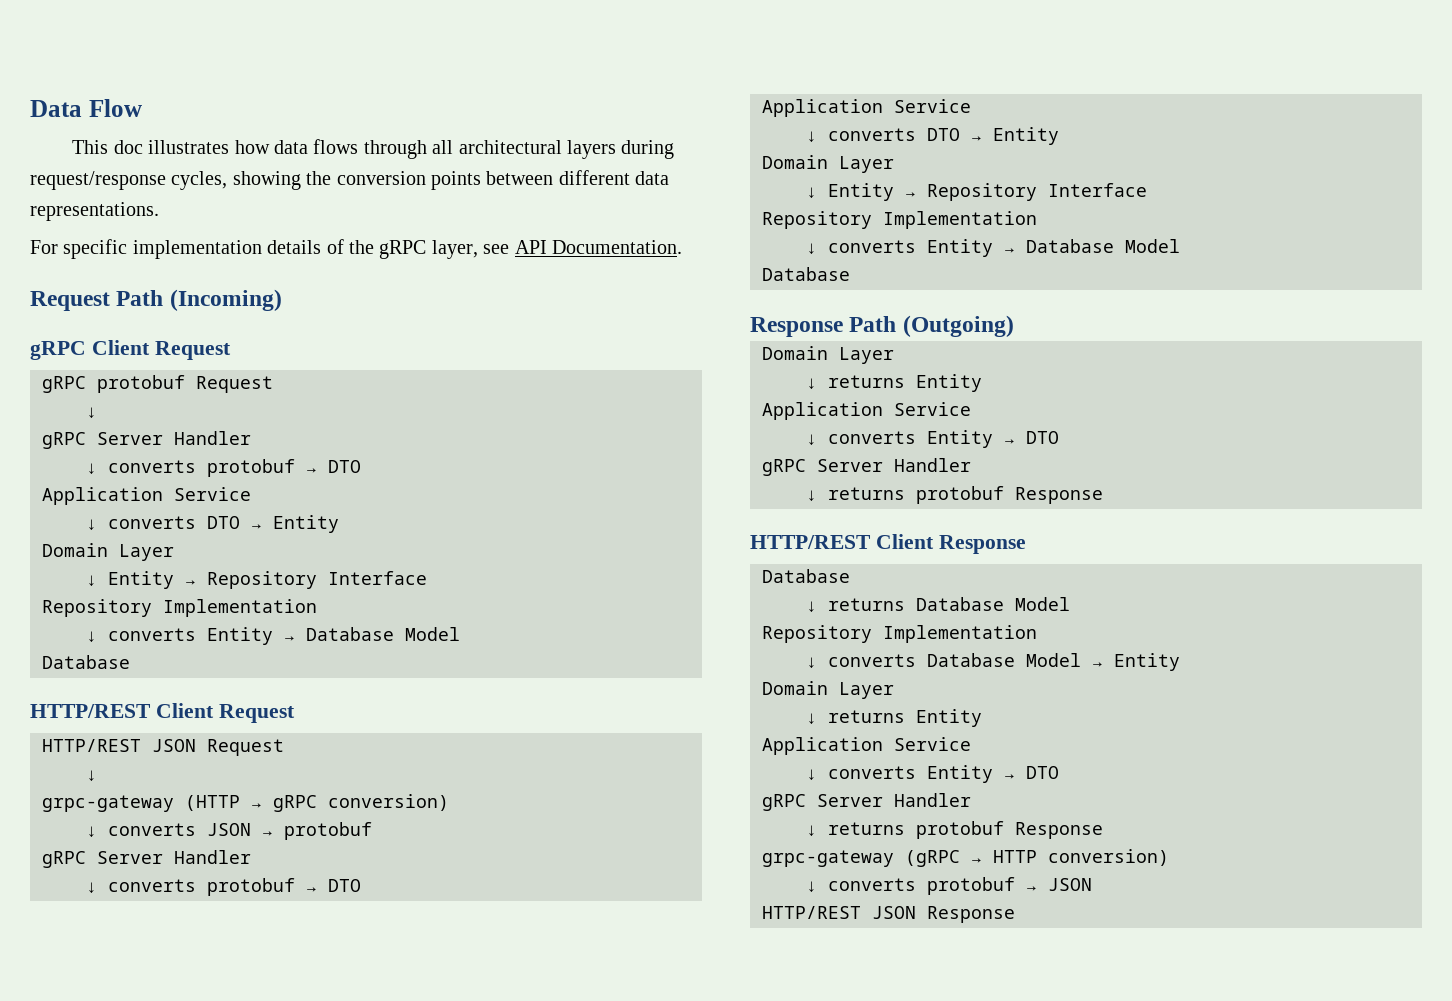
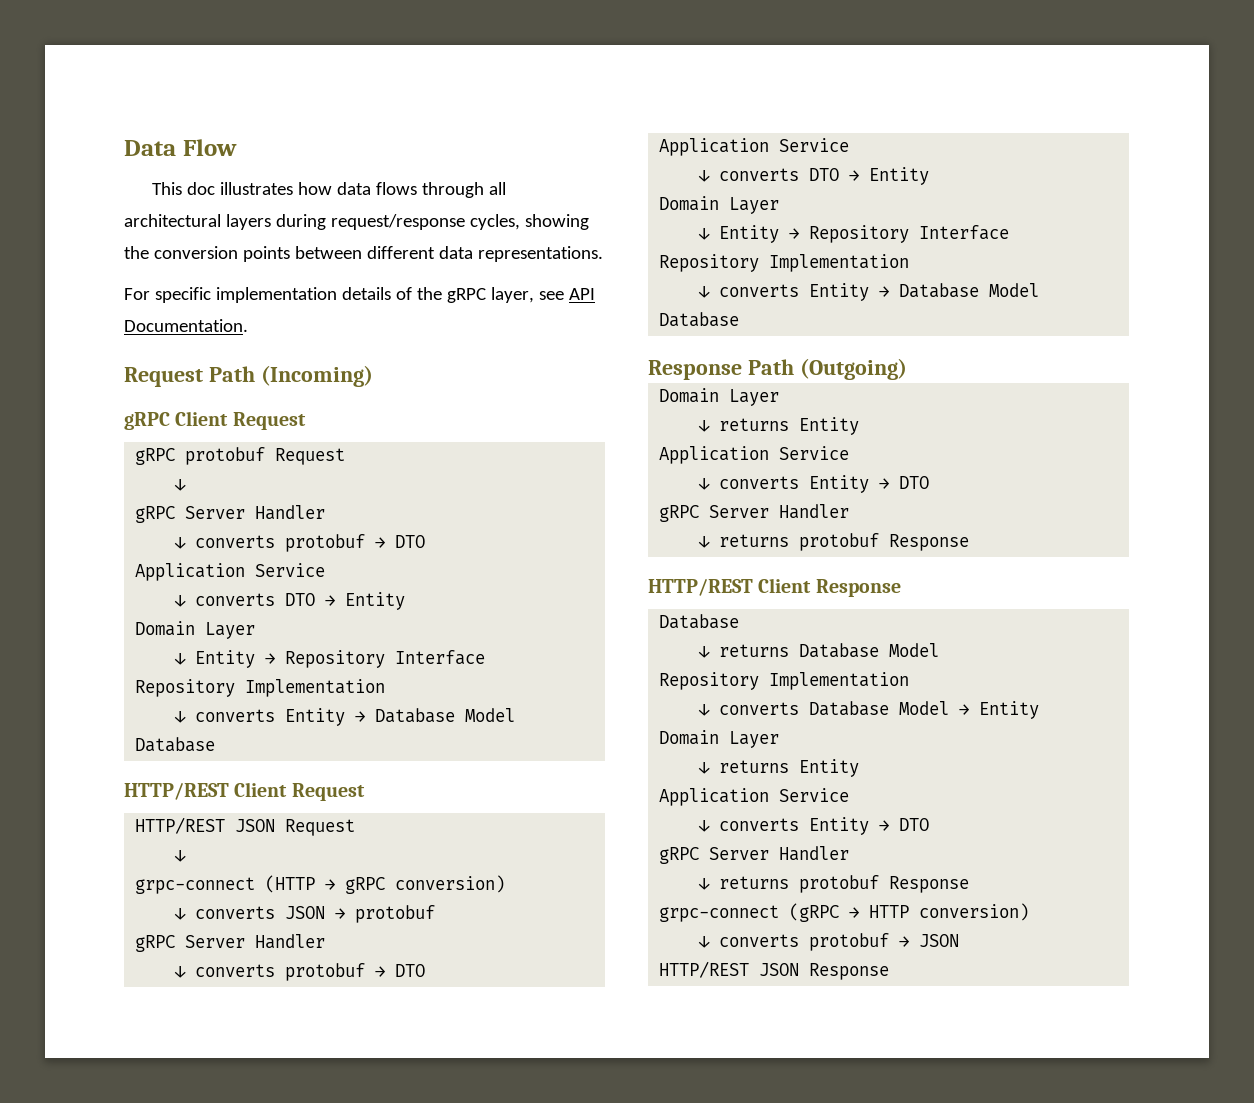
[42,795,174,812] grpc-gateway -> [135,877,256,894] grpc-connect
[762,850,894,867] grpc-gateway -> [659,905,780,922] grpc-connect

